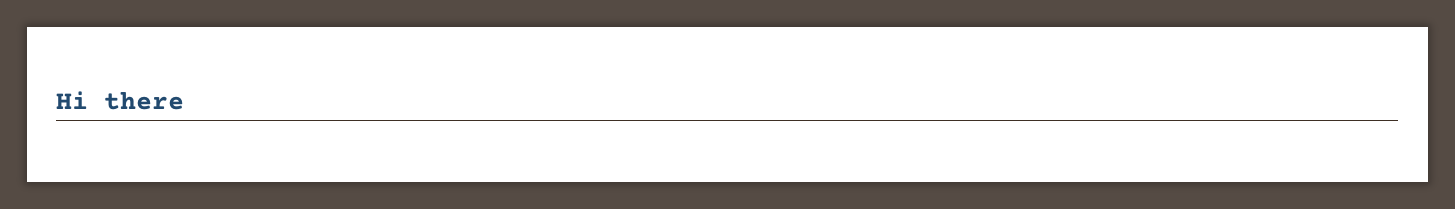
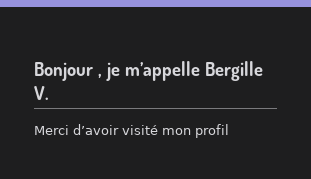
[56,91,184,110] Hi there -> [34,61,263,81] [34,86,49,100] [34,124,229,138] Bonjour , je m’appelle Bergille V. // Merci d’avoir visité mon profil

